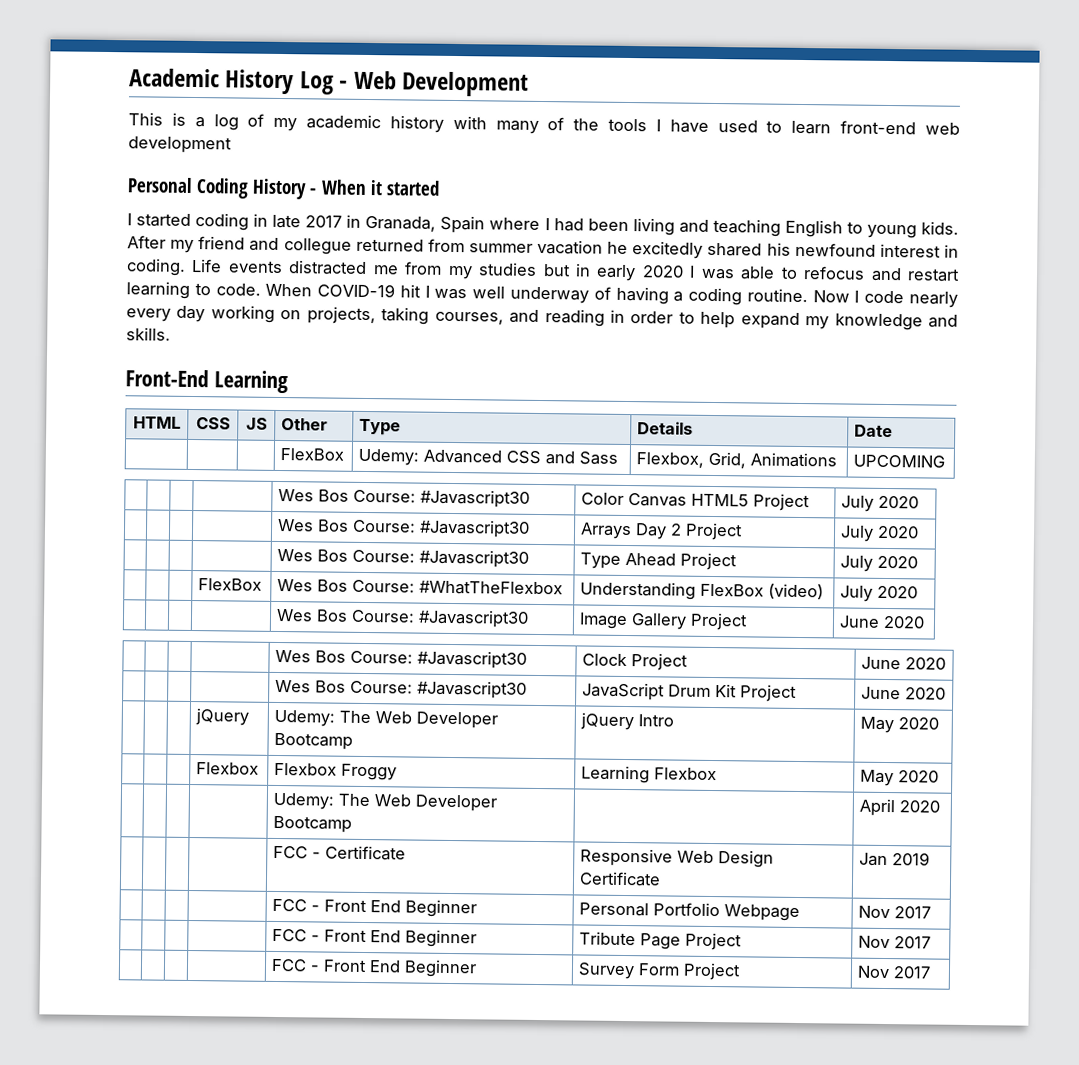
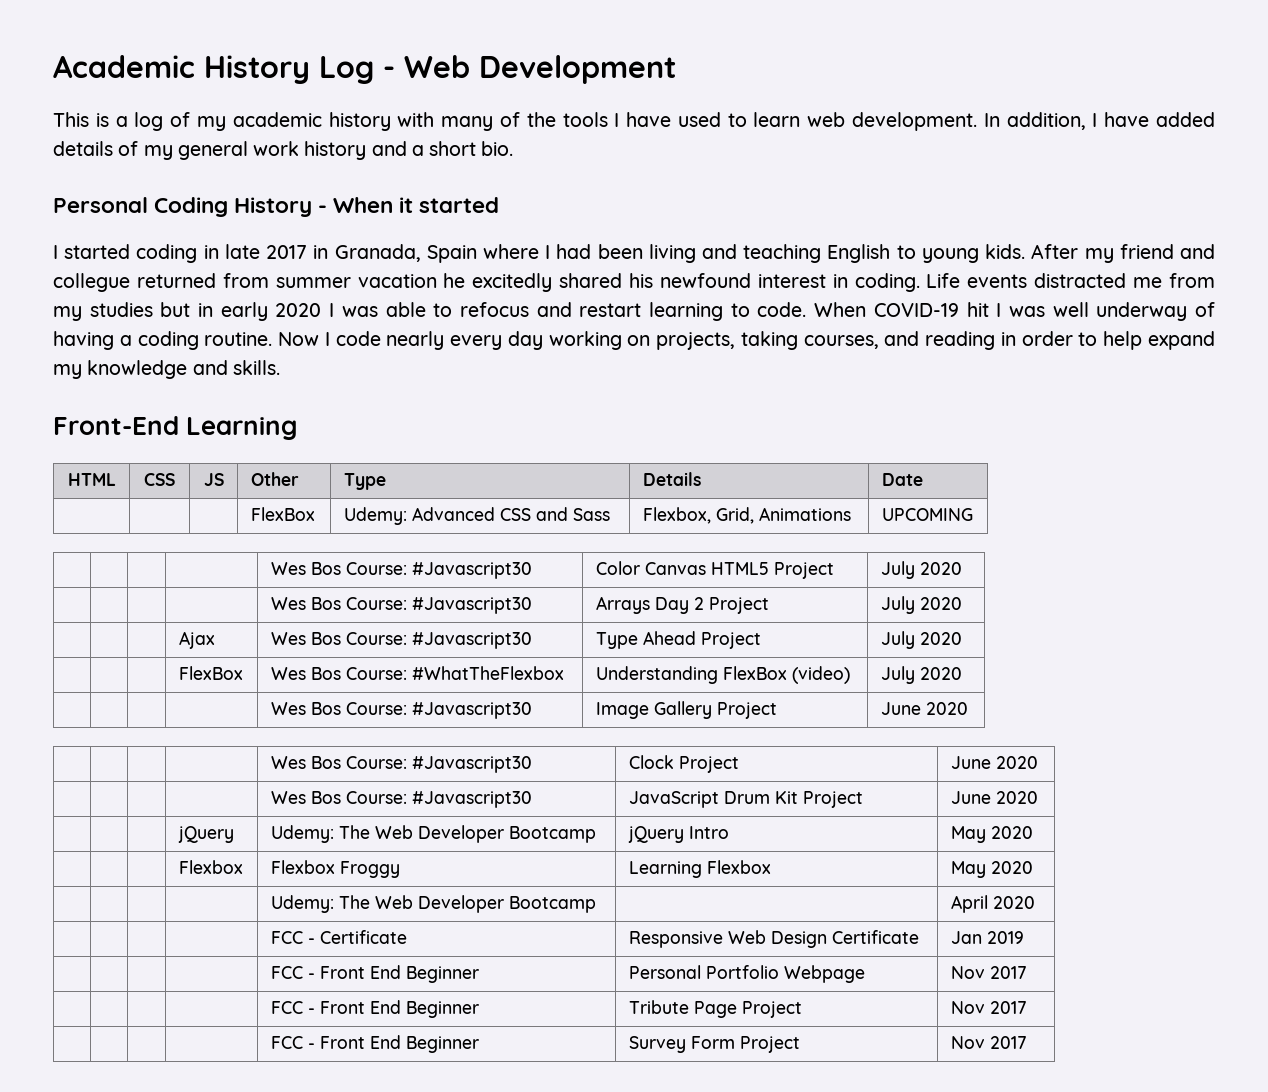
[840,120,961,135] [128,136,232,154] front-end web development -> [807,112,1216,131] [53,141,514,160] web development. In addition, I have added details of my general work history and a short bio.
(920, 532) none -> [178,631,215,649] Ajax

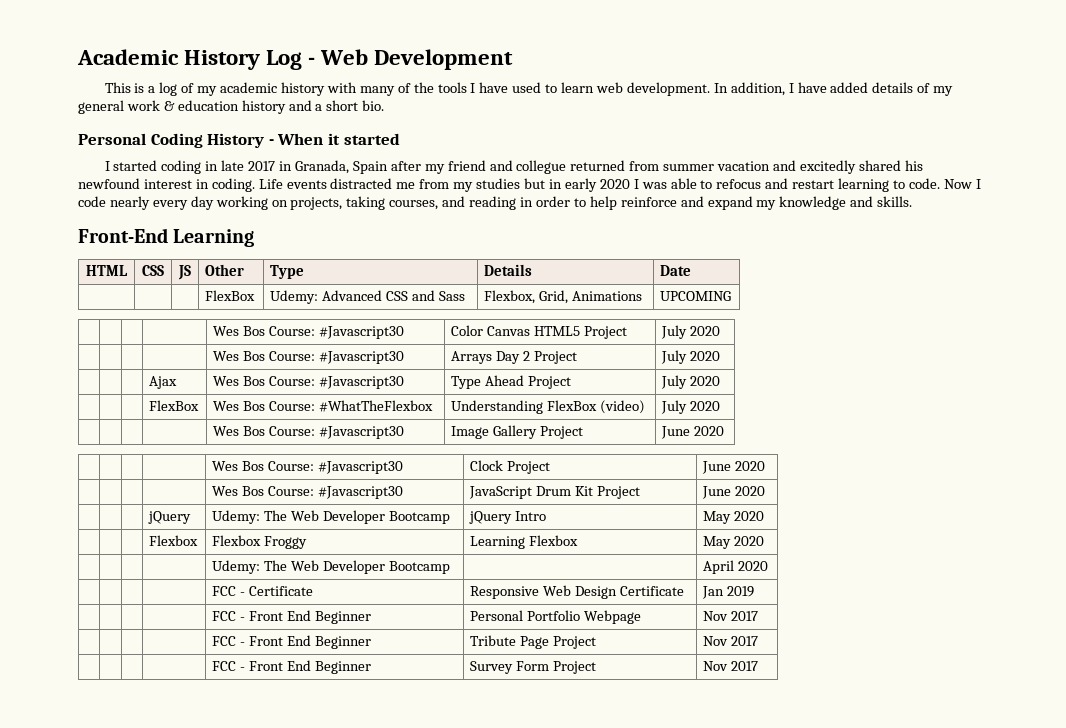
(300, 148) none -> [163,100,239,111] & education
[482,244,1079,263] where I had been living and teaching English to young kids. After -> [390,161,421,171] after
[443,273,466,288] he -> [772,160,796,171] and
[814,302,1215,321] [53,331,273,350] When COVID-19 hit I was well underway of having a coding routine. -> (940, 183) none
(1143, 340) none -> [620,196,704,207] reinforce and

